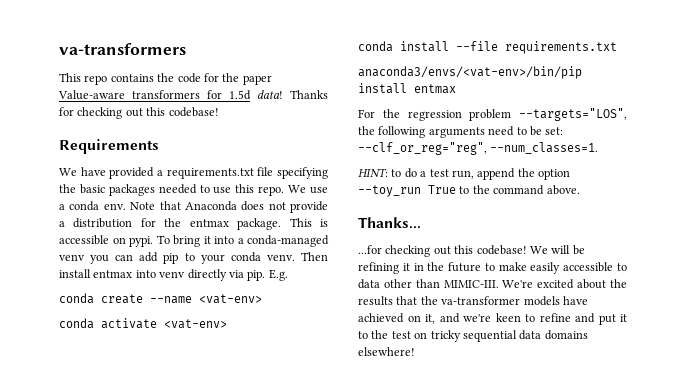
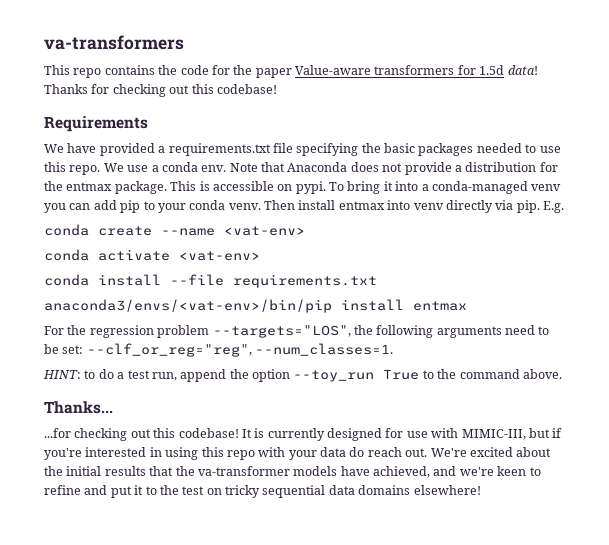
[529,245,585,255] [358,262,627,274] [358,279,499,289] We will be refining it in the future to make easily accessible to data other than MIMIC-III. -> [241,428,563,441] [44,447,428,460] It is currently designed for use with MIMIC-III, but if you're interested in using this repo with your data do reach out.
(627, 283) none -> [66,466,102,476] initial
[358,313,435,324] achieved on it, -> [373,466,430,478] achieved,

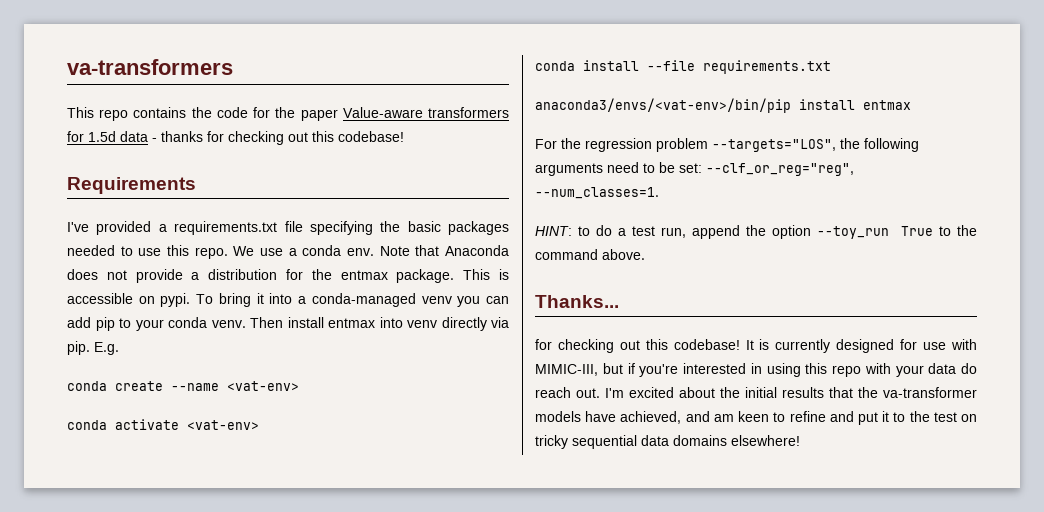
[507,65,538,75] [44,84,88,94] data! Thanks -> [120,131,203,142] data - thanks
[44,143,97,153] We have -> [67,222,89,232] I've
[44,428,71,438] ...for -> [535,339,552,350] for
[430,448,467,457] We're -> [605,388,624,398] I'm
[459,467,494,476] we're -> [713,414,734,422] am

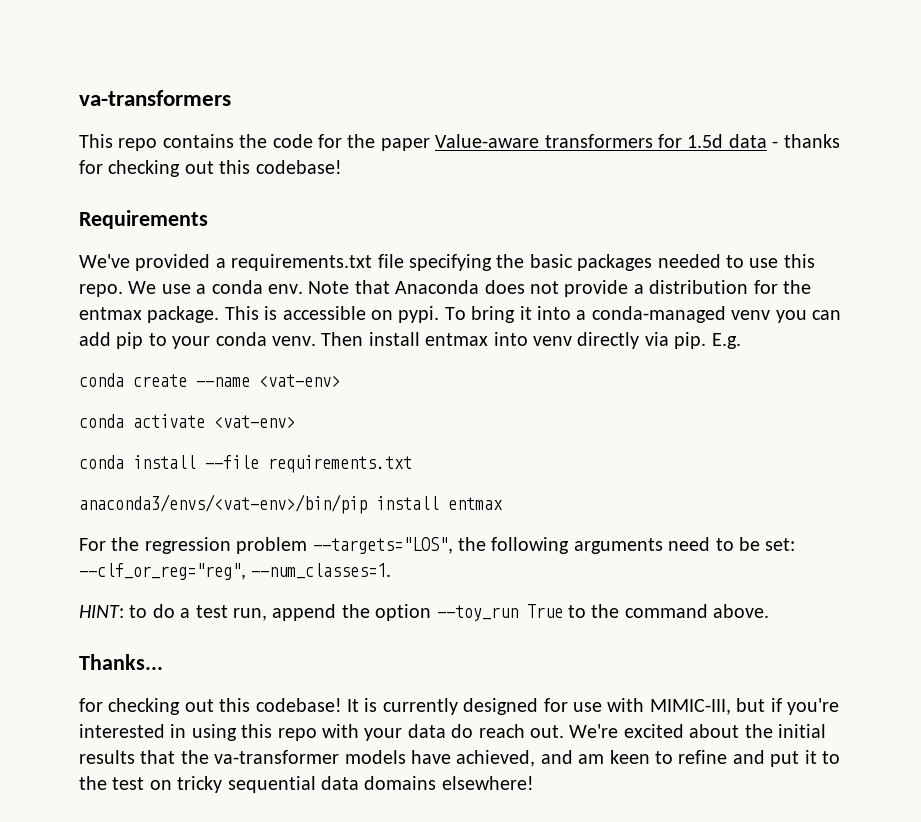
[67,222,89,232] I've -> [79,254,130,268] We've
[605,388,624,398] I'm -> [569,724,619,738] We're

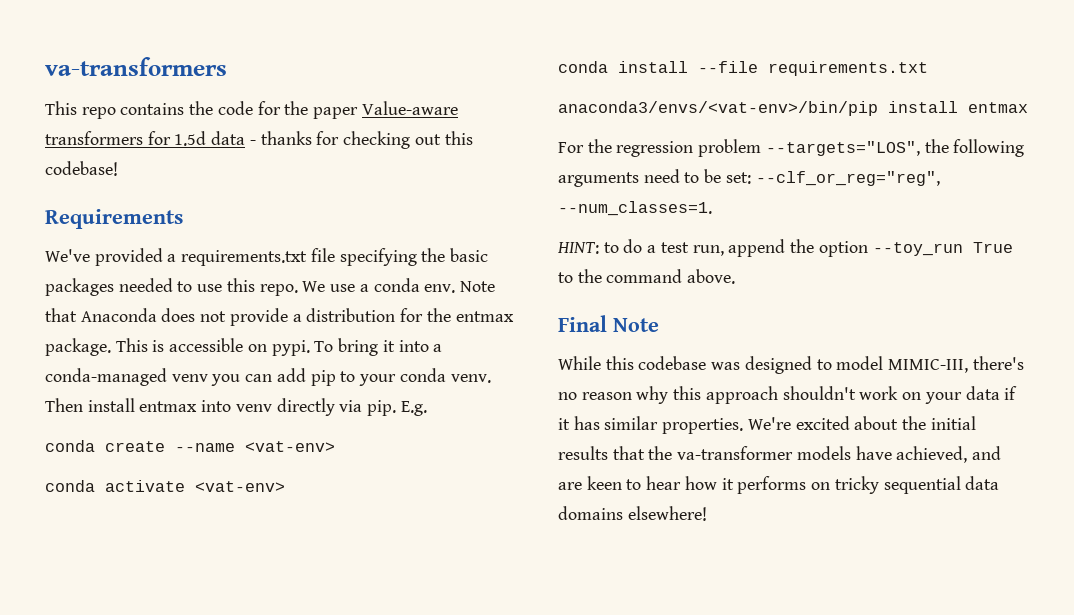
[79,654,163,670] [79,698,839,715] [79,724,564,741] Thanks... // for checking out this codebase! It is currently designed for use with MIMIC-III, but if you're interested in using this repo with your data do reach out. -> [558,315,659,332] [558,356,1024,374] [558,386,1018,404] [558,416,744,434] Final Note // While this codebase was designed to model MIMIC-III, there's no reason why this approach shouldn't work on your data if it has similar properties.
[578,754,605,764] am -> [558,482,582,490] are
[678,750,840,767] [79,776,145,790] refine and put it to the test -> [646,476,807,494] hear how it performs

